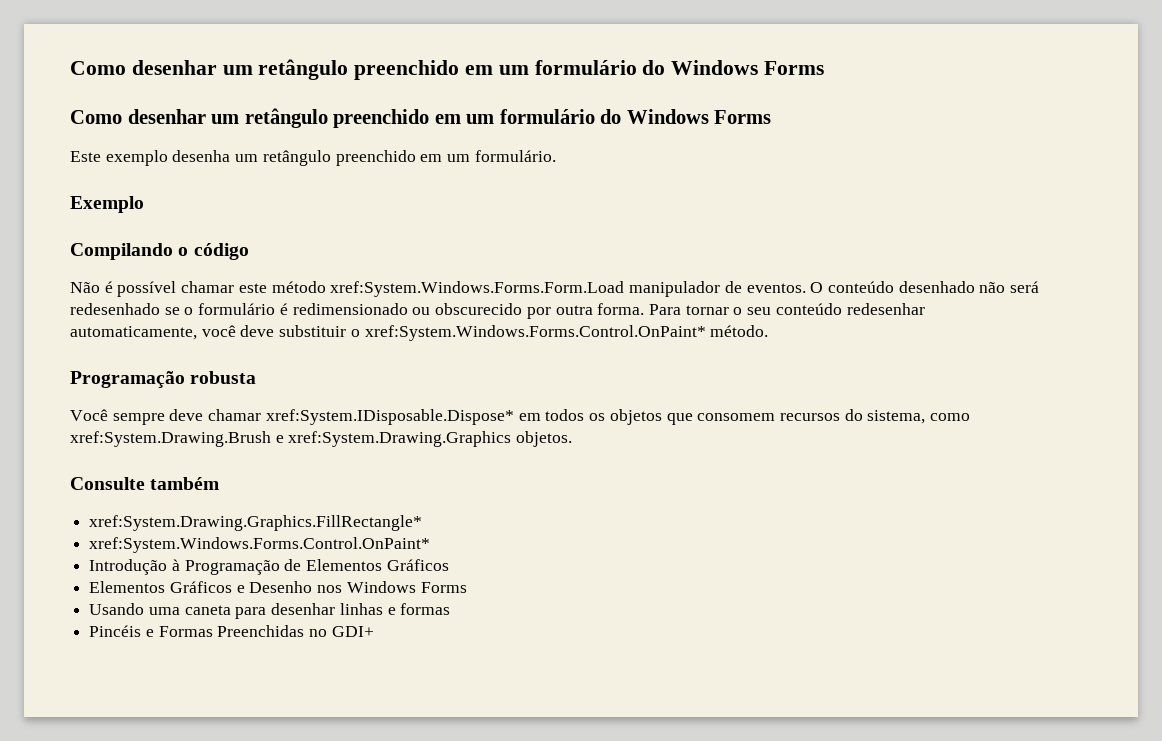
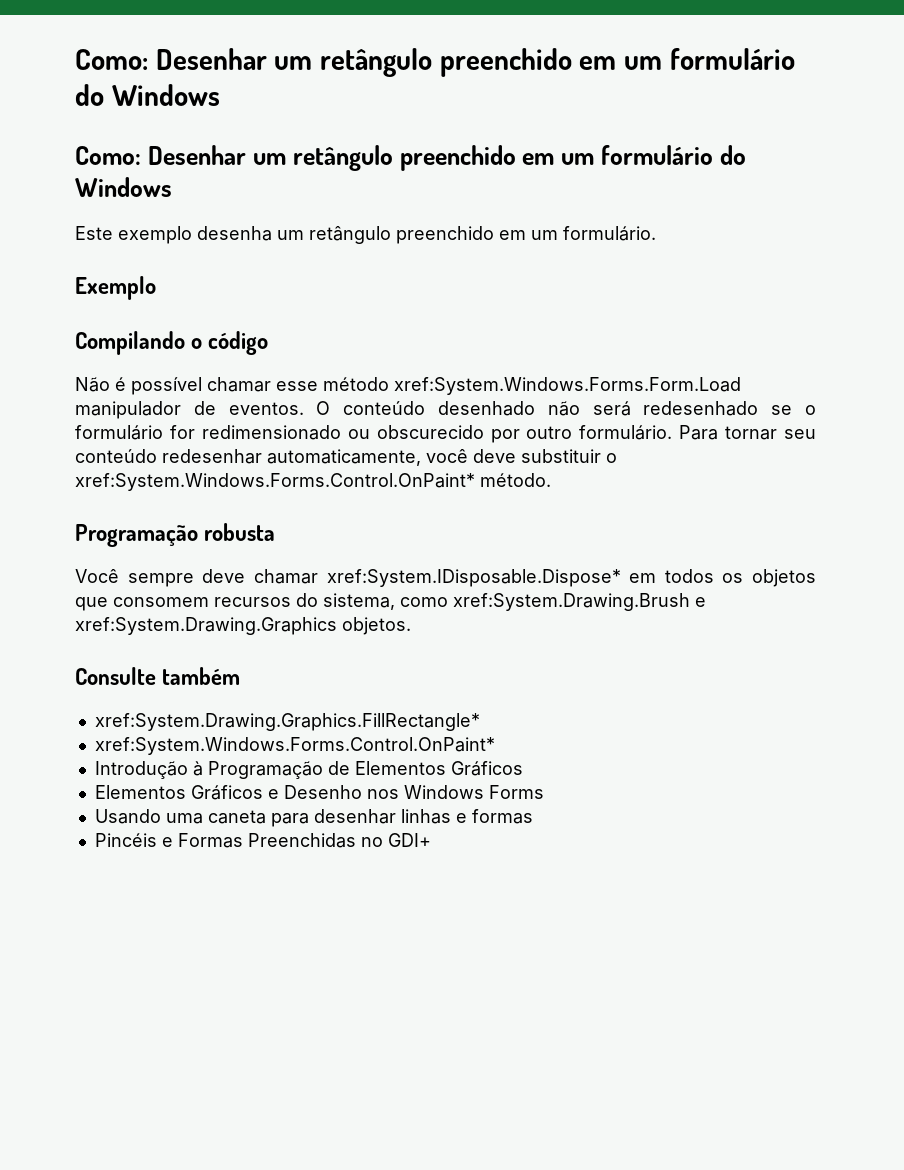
[70,59,825,80] [70,108,772,128] Como desenhar um retângulo preenchido em um formulário do Windows Forms // Como desenhar um retângulo preenchido em um formulário do Windows Forms -> [75,48,795,77] [75,84,220,106] [75,145,747,171] [75,177,172,197] Como: Desenhar um retângulo preenchido em um formulário do Windows // Como: Desenhar um retângulo preenchido em um formulário do Windows
[238,283,267,293] este -> [276,381,318,391] esse
[279,303,288,315] é -> [169,425,195,439] for
[555,303,645,315] outra forma. -> [526,425,673,440] outro formulário.
[733,307,743,315] o -> (778, 433) none

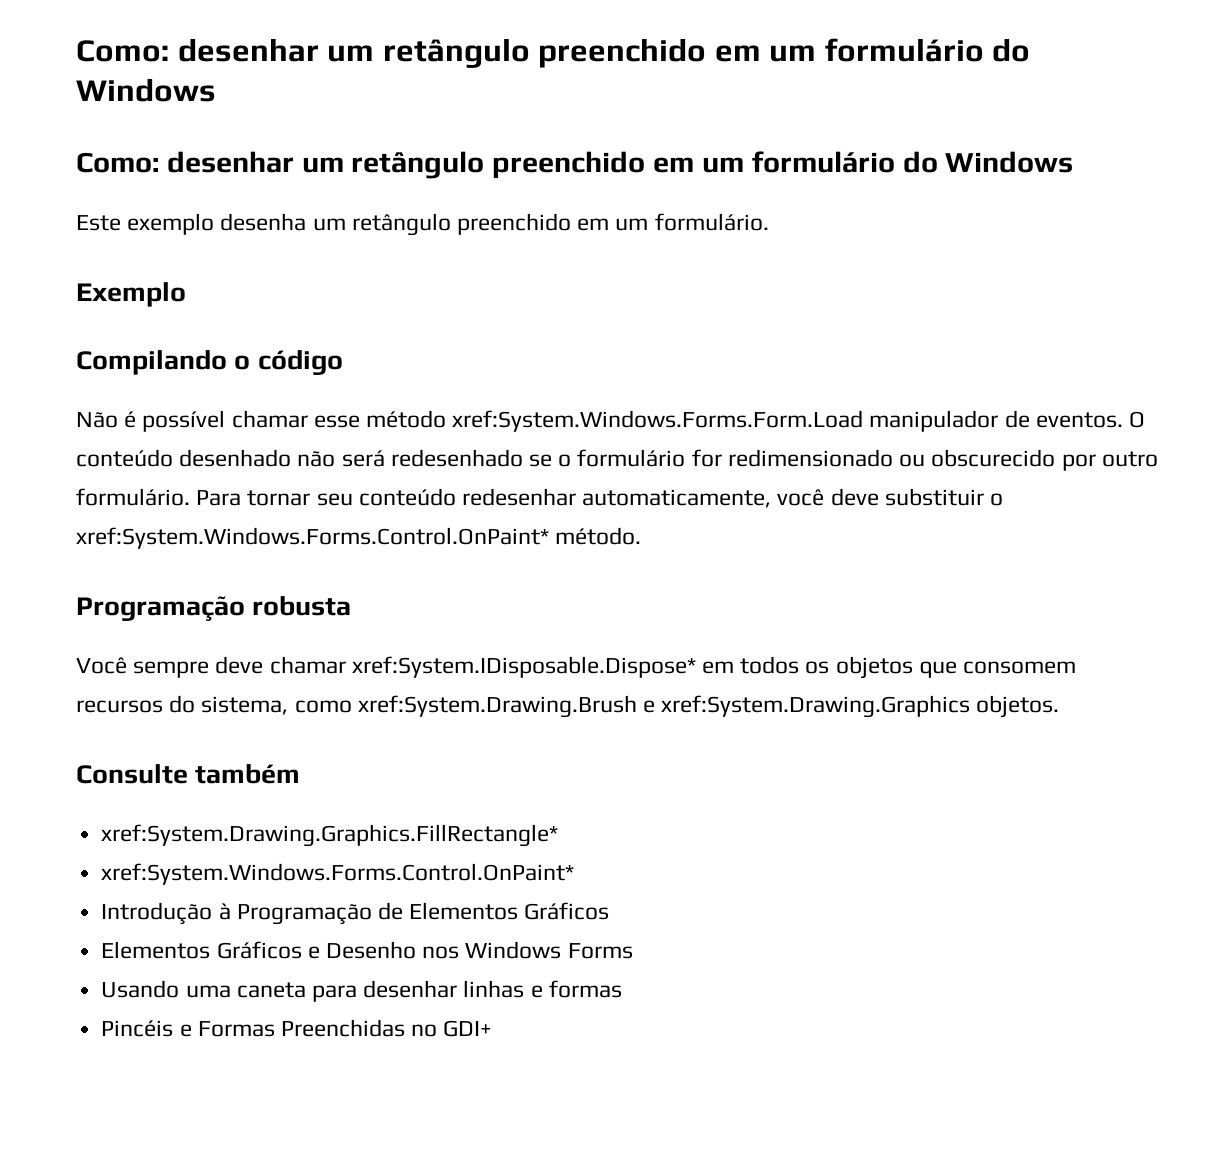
[75,48,267,70] Como: Desenhar -> [76,38,319,62] Como: desenhar
[147,145,246,165] Desenhar -> [166,151,294,173] desenhar

